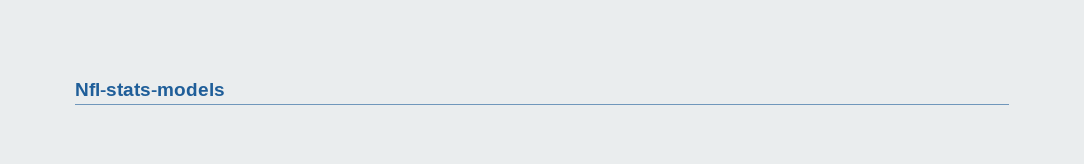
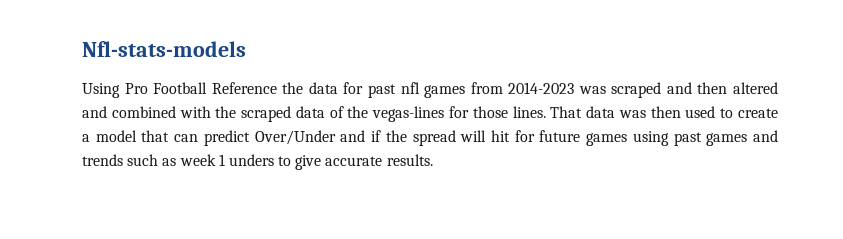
(225, 89) none -> [82,82,778,98] [82,106,779,122] [82,130,778,146] [82,154,433,170] // Using Pro Football Reference the data for past nfl games from 2014-2023 was scraped and then altered and combined with the scraped data of the vegas-lines for those lines. That data was then used to create a model that can predict Over/Under and if the spread will hit for future games using past games and trends such as week 1 unders to give accurate results.

